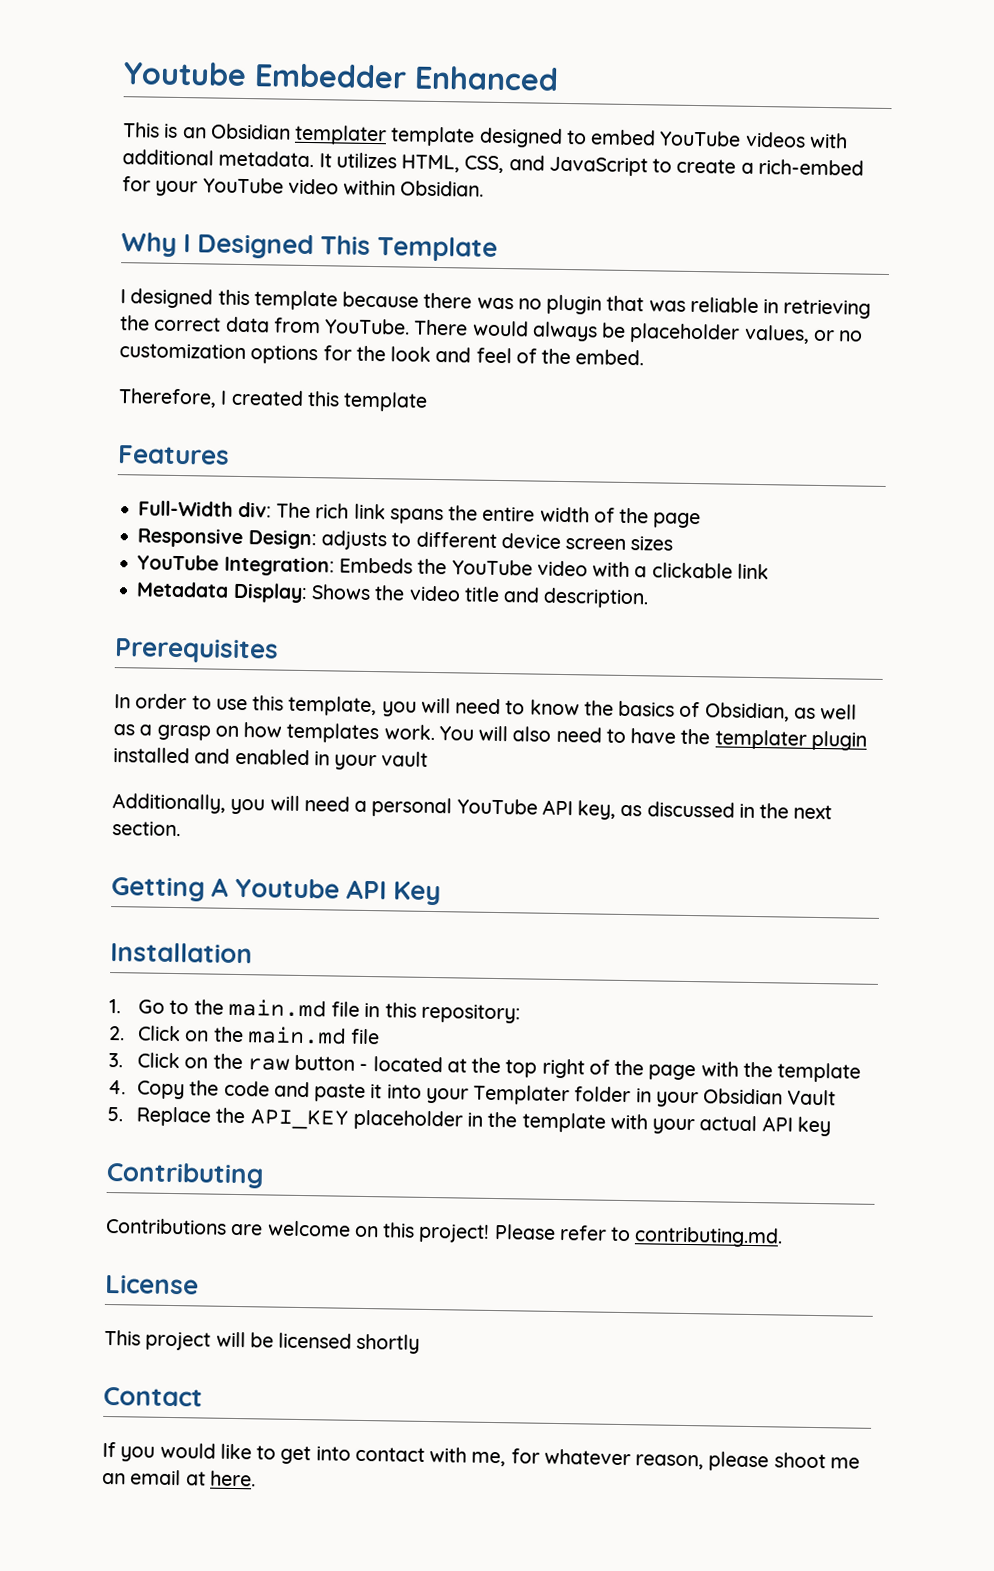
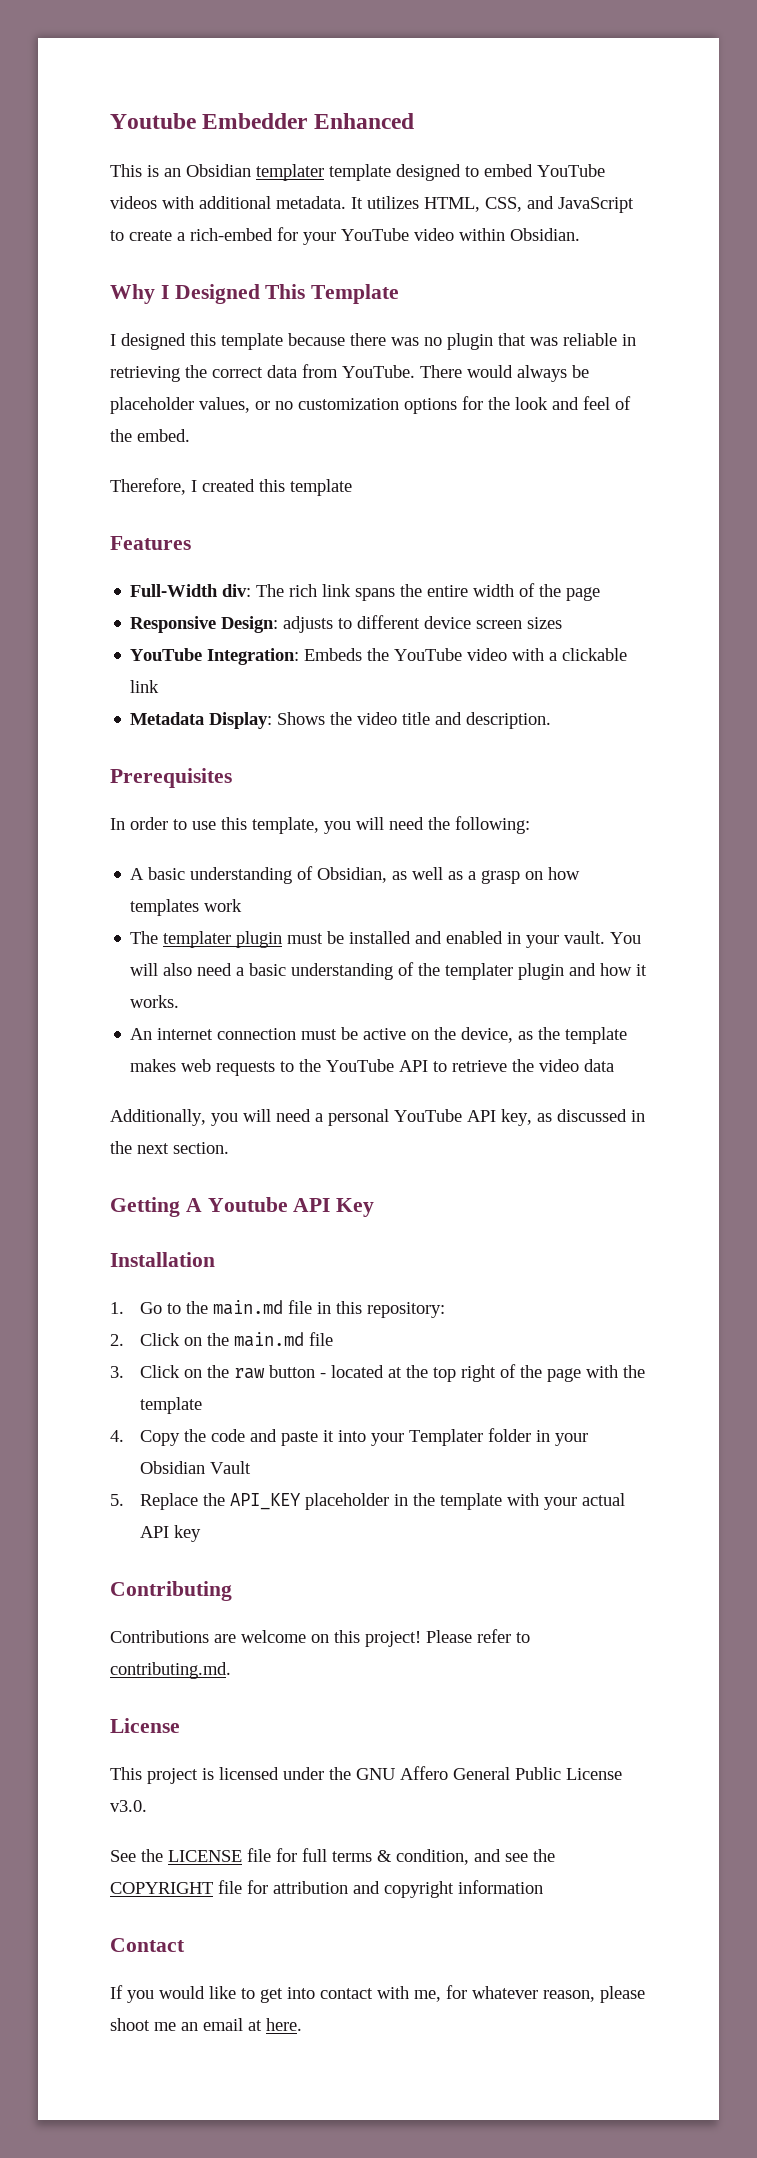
[505,699,676,717] to know the basics -> [428,816,530,834] [130,867,293,884] the following: // A basic understanding
[383,724,867,751] work. You will also need to have the templater plugin -> [204,899,243,912] [130,931,345,948] work // The templater plugin must be
[381,751,429,767] vault -> [564,931,642,944] [130,962,648,980] [130,995,180,1008] [130,1027,628,1044] [130,1059,615,1076] vault. You will also need a basic understanding of the templater plugin and how it works. // An internet connection must be active on the device, as the template makes web requests to the YouTube API to retrieve the video data
[215,1331,421,1354] will be licensed shortly -> [202,1766,622,1780] [110,1800,147,1812] [110,1848,555,1865] [110,1880,543,1898] is licensed under the GNU Affero General Public License v3.0. // See the LICENSE file for full terms & condition, and see the COPYRIGHT file for attribution and copyright information

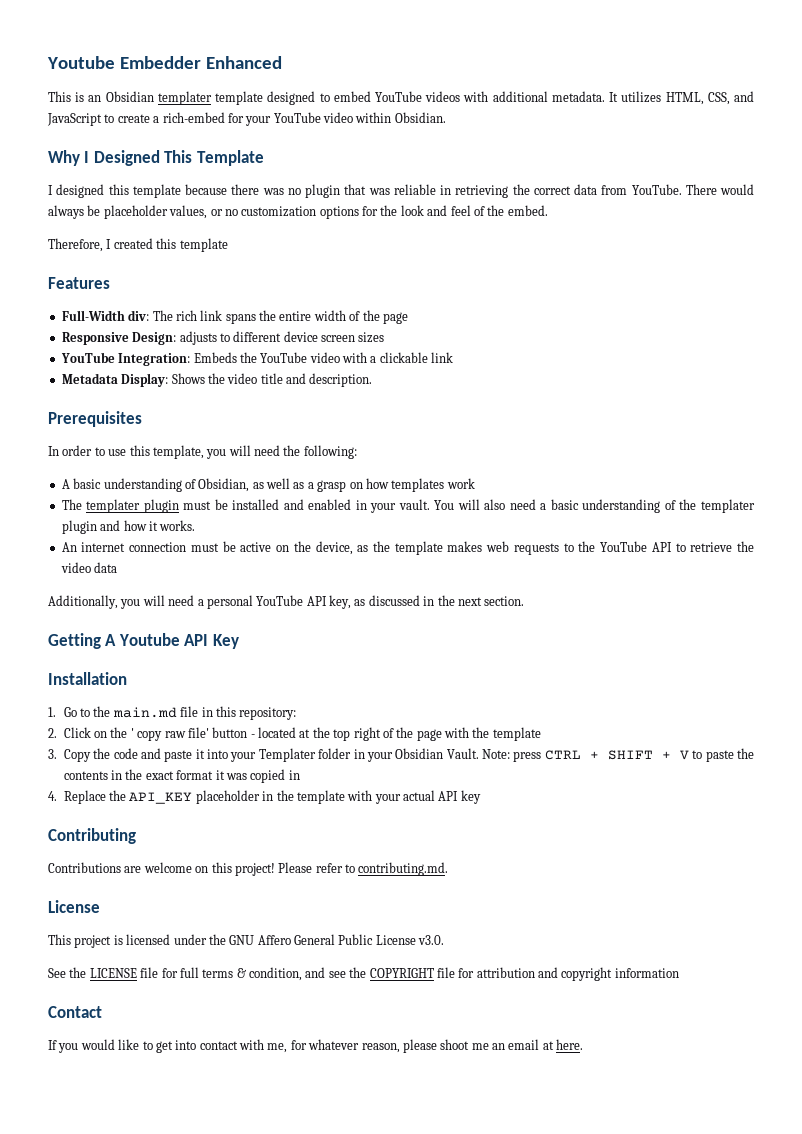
[234,1332,334,1347] [110,1365,266,1379] main.md file // 3. Click on the raw -> [130,727,209,741] ' copy raw file'
[110,1430,124,1442] 4. -> [48,749,57,759] 3.
[210,1461,252,1474] [110,1494,124,1506] Vault // 5. -> [446,748,755,762] [63,769,300,783] [48,791,57,801] Vault. Note: press CTRL + SHIFT + V to paste the contents in the exact format it was copied in // 4.

